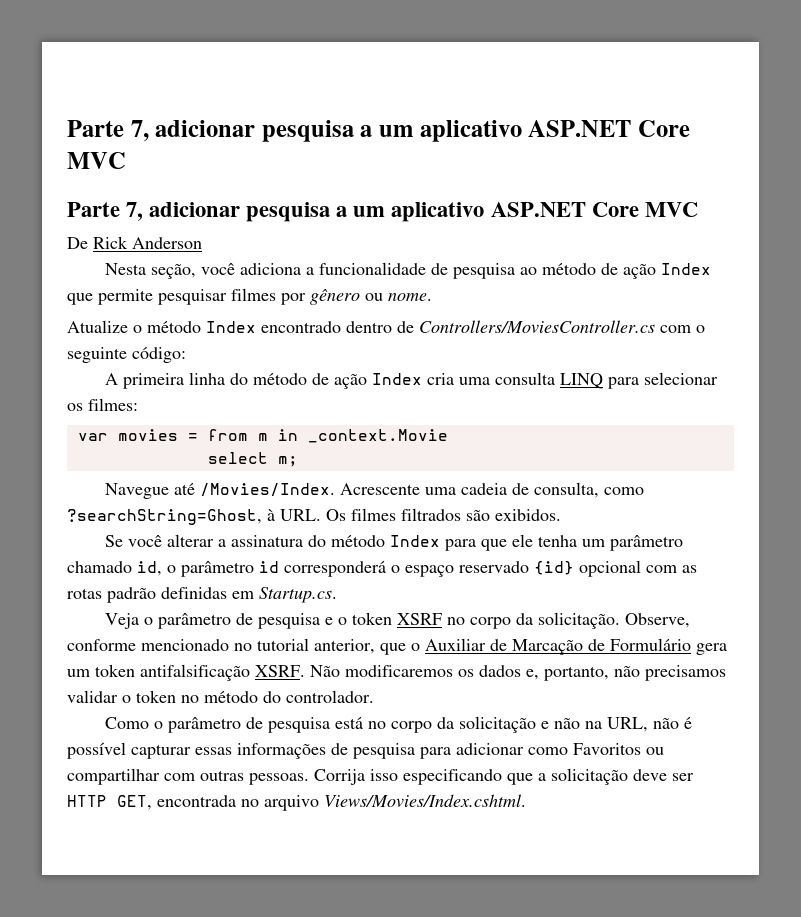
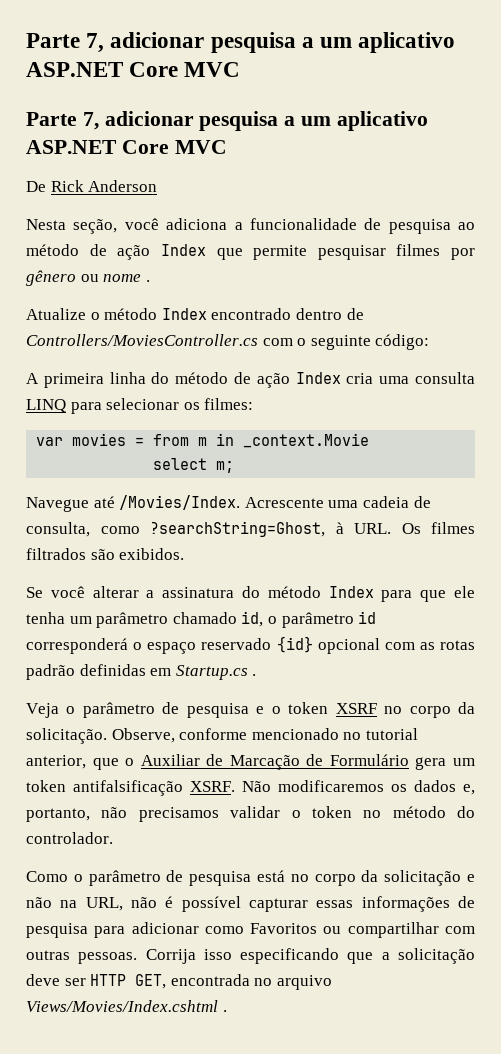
[388,293,432,301] nome. -> [103,274,150,282] nome .
[259,587,337,603] Startup.cs. -> [175,665,257,680] Startup.cs .
[324,794,526,807] Views/Movies/Index.cshtml. -> [26,1000,227,1012] Views/Movies/Index.cshtml .

